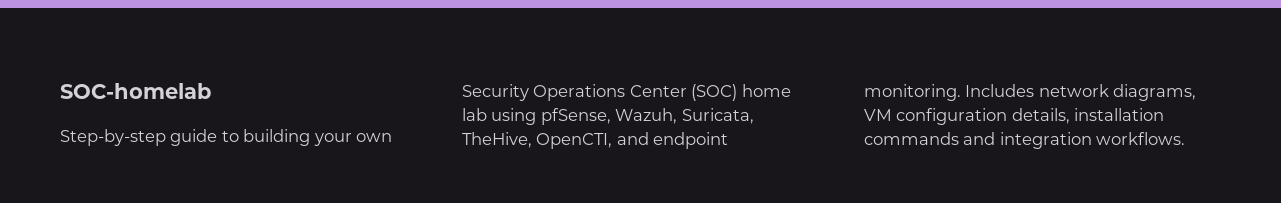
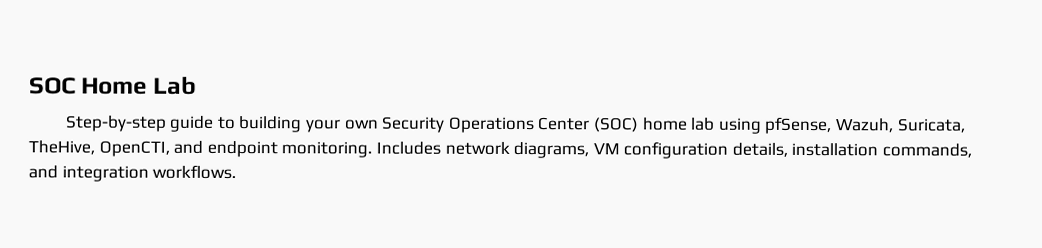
[60,83,211,99] SOC-homelab -> [29,76,197,95] SOC Home Lab
[864,132,959,145] commands -> [882,143,973,158] commands,

